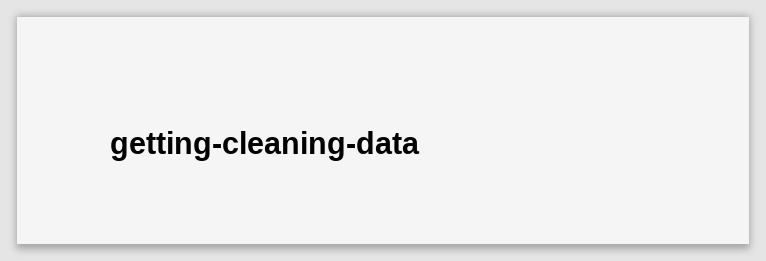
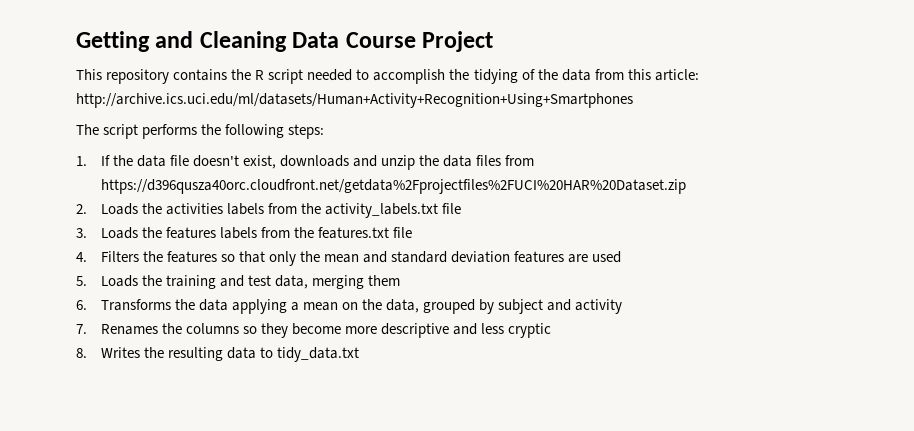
[110,131,420,161] getting-cleaning-data -> [76,31,494,52] [76,69,699,84] [76,93,633,108] [76,124,325,139] [76,155,535,170] [100,179,686,194] [76,203,462,218] [76,227,413,239] [76,251,622,266] [76,275,401,289] [76,299,623,314] [76,323,552,338] [76,347,360,362] Getting and Cleaning Data Course Project // This repository contains the R script needed to accomplish the tidying of the data from this article: http://archive.ics.uci.edu/ml/datasets/Human+Activity+Recognition+Using+Smartphones // The script performs the following steps: // 1. If the data file doesn't exist, downloads and unzip the data files from https://d396qusza40orc.cloudfront.net/getdata%2Fprojectfiles%2FUCI%20HAR%20Dataset.zip // 2. Loads the activities labels from the activity_labels.txt file // 3. Loads the features labels from the features.txt file // 4. Filters the features so that only the mean and standard deviation features are used // 5. Loads the training and test data, merging them // 6. Transforms the data applying a mean on the data, grouped by subject and activity // 7. Renames the columns so they become more descriptive and less cryptic // 8. Writes the resulting data to tidy_data.txt

